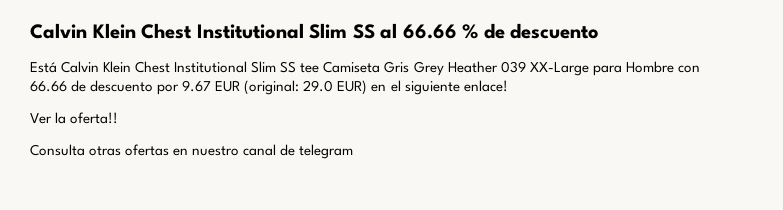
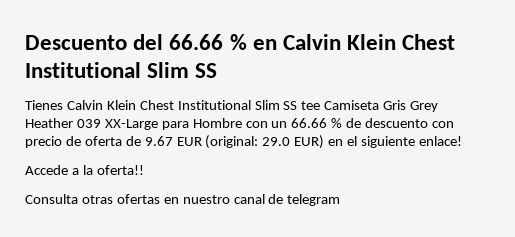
[30,23,600,39] [30,62,57,73] Calvin Klein Chest Institutional Slim SS al 66.66 % de descuento // Está -> [25,34,456,50] [25,62,218,78] [25,100,63,110] Descuento del 66.66 % en Calvin Klein Chest Institutional Slim SS // Tienes
[30,80,180,95] 66.66 de descuento por -> [271,118,455,128] [25,136,141,148] un 66.66 % de descuento con precio de oferta de
[30,113,52,124] Ver -> [25,165,79,175] Accede a

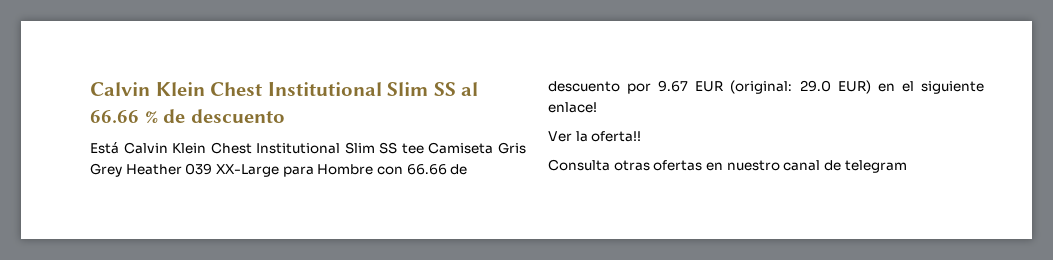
[25,34,456,50] [25,62,218,78] [25,100,63,110] Descuento del 66.66 % en Calvin Klein Chest Institutional Slim SS // Tienes -> [90,82,479,96] [90,109,285,123] [90,142,119,154] Calvin Klein Chest Institutional Slim SS al 66.66 % de descuento // Está
[271,118,455,128] [25,136,141,148] un 66.66 % de descuento con precio de oferta de -> [406,164,468,175] [548,81,652,94] 66.66 de descuento por
[25,165,79,175] Accede a -> [548,131,572,142] Ver

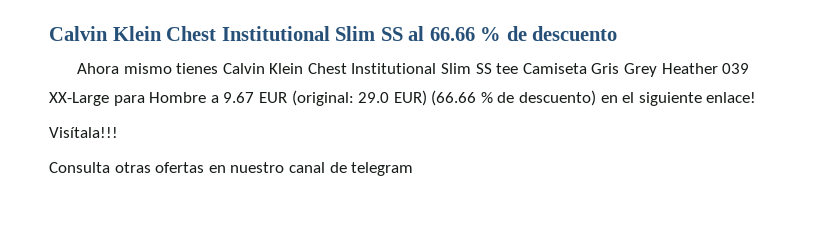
[90,142,119,154] Está -> [76,63,219,74] Ahora mismo tienes
[376,164,468,175] [548,81,652,94] con 66.66 de descuento por -> [210,95,219,103] a
(871, 87) none -> [431,90,597,106] (66.66 % de descuento)
[548,131,642,142] Ver la oferta!! -> [49,127,118,138] Visítala!!!

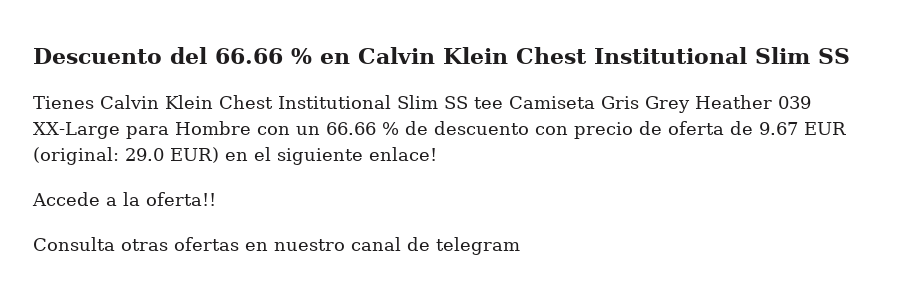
[49,26,618,41] [76,63,219,74] Calvin Klein Chest Institutional Slim SS al 66.66 % de descuento // Ahora mismo tienes -> [33,47,850,64] [33,96,94,109] Descuento del 66.66 % en Calvin Klein Chest Institutional Slim SS // Tienes
[210,95,219,103] a -> [257,121,753,139] con un 66.66 % de descuento con precio de oferta de
[431,90,597,106] (66.66 % de descuento) -> (219, 155) none
[49,127,118,138] Visítala!!! -> [32,192,216,206] Accede a la oferta!!

